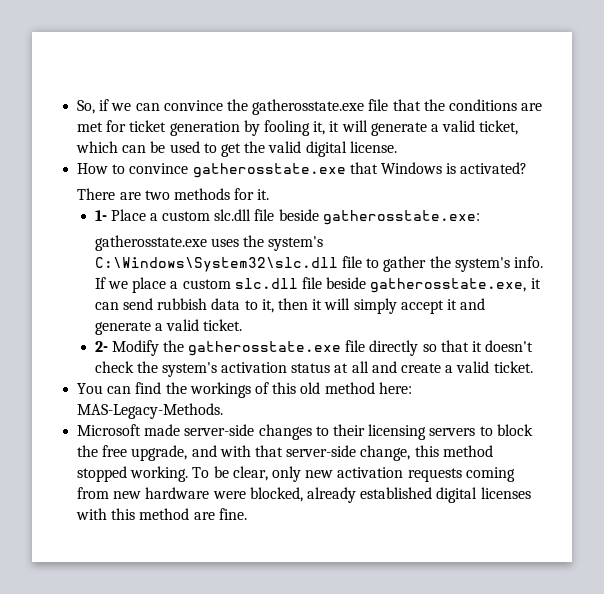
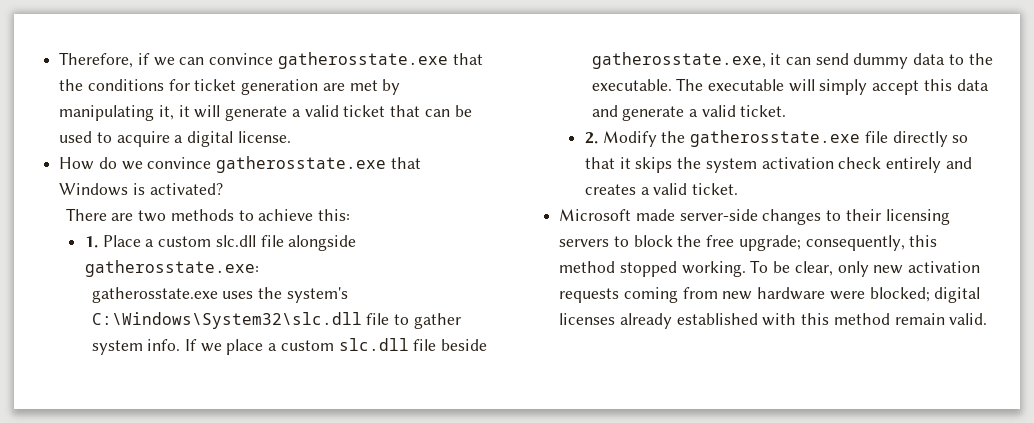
[77,100,96,114] So, -> [59,52,134,68] Therefore,
[226,99,389,115] the gatherosstate.exe file -> [277,52,448,69] gatherosstate.exe
[521,103,543,111] [77,122,104,132] are met -> (164, 85) none
[243,120,310,136] by fooling -> [322,79,401,95] [59,105,155,121] are met by manipulating
[479,120,519,135] [76,141,119,153] ticket, which -> [343,105,421,117] ticket that
[220,141,302,157] get the valid -> [116,131,184,147] acquire a
[112,164,126,174] to -> [98,157,143,170] do we
[234,188,270,200] [94,210,107,221] for it. // 1- -> [238,209,351,221] [85,236,99,248] to achieve this: // 1.
[278,209,319,221] beside -> [288,235,357,251] alongside
[429,256,510,272] the system's -> [91,340,143,355] system
[157,298,208,310] rubbish -> [853,53,909,69] dummy
[261,298,323,313] it, then it -> [968,53,993,65] [591,78,784,91] the executable. The executable
[446,299,457,310] it -> [923,79,989,91] this data
[94,341,108,352] 2- -> [585,132,599,144] 2.
[485,340,534,352] [94,361,533,377] [77,382,412,398] [77,403,224,419] doesn't check the system's activation status at all and create a valid ticket. // You can find the workings of this old method here: MAS-Legacy-Methods. -> [635,157,972,173] [585,183,739,195] skips the system activation check entirely and creates a valid ticket.
[131,445,411,461] upgrade, and with that server-side change, -> [738,235,905,251] upgrade; consequently,
[249,487,531,503] blocked, already established digital licenses -> [869,287,981,303] [559,313,758,329] blocked; digital licenses already established
[193,508,247,520] are fine. -> [894,313,988,325] remain valid.

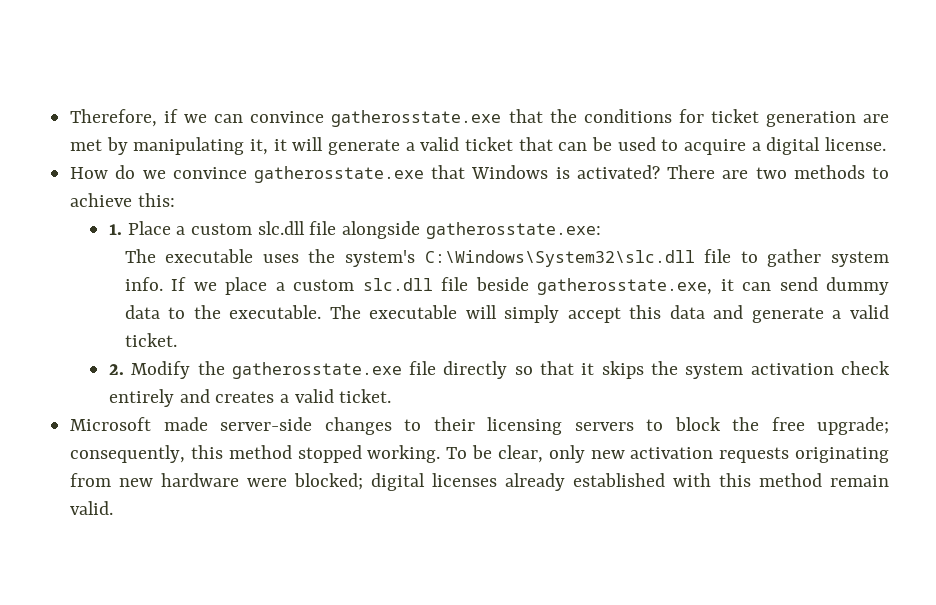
(223, 189) // -> (660, 172) none
[91,287,218,303] gatherosstate.exe -> [124,249,254,263] The executable
[623,287,678,303] coming -> [795,447,889,463] originating

